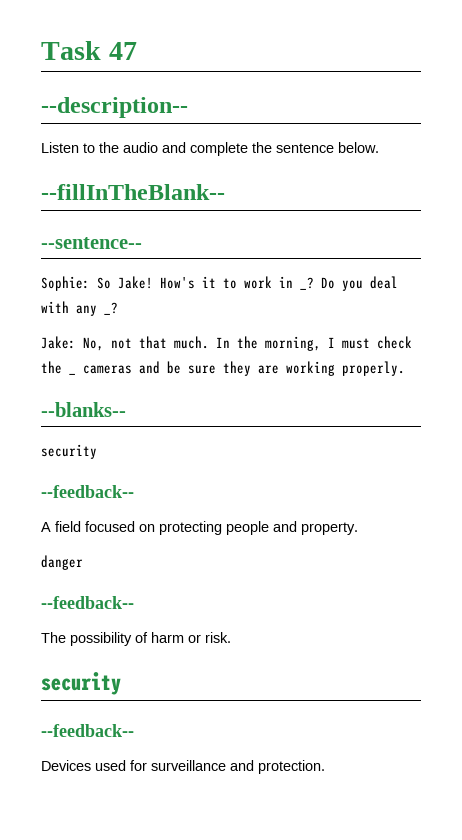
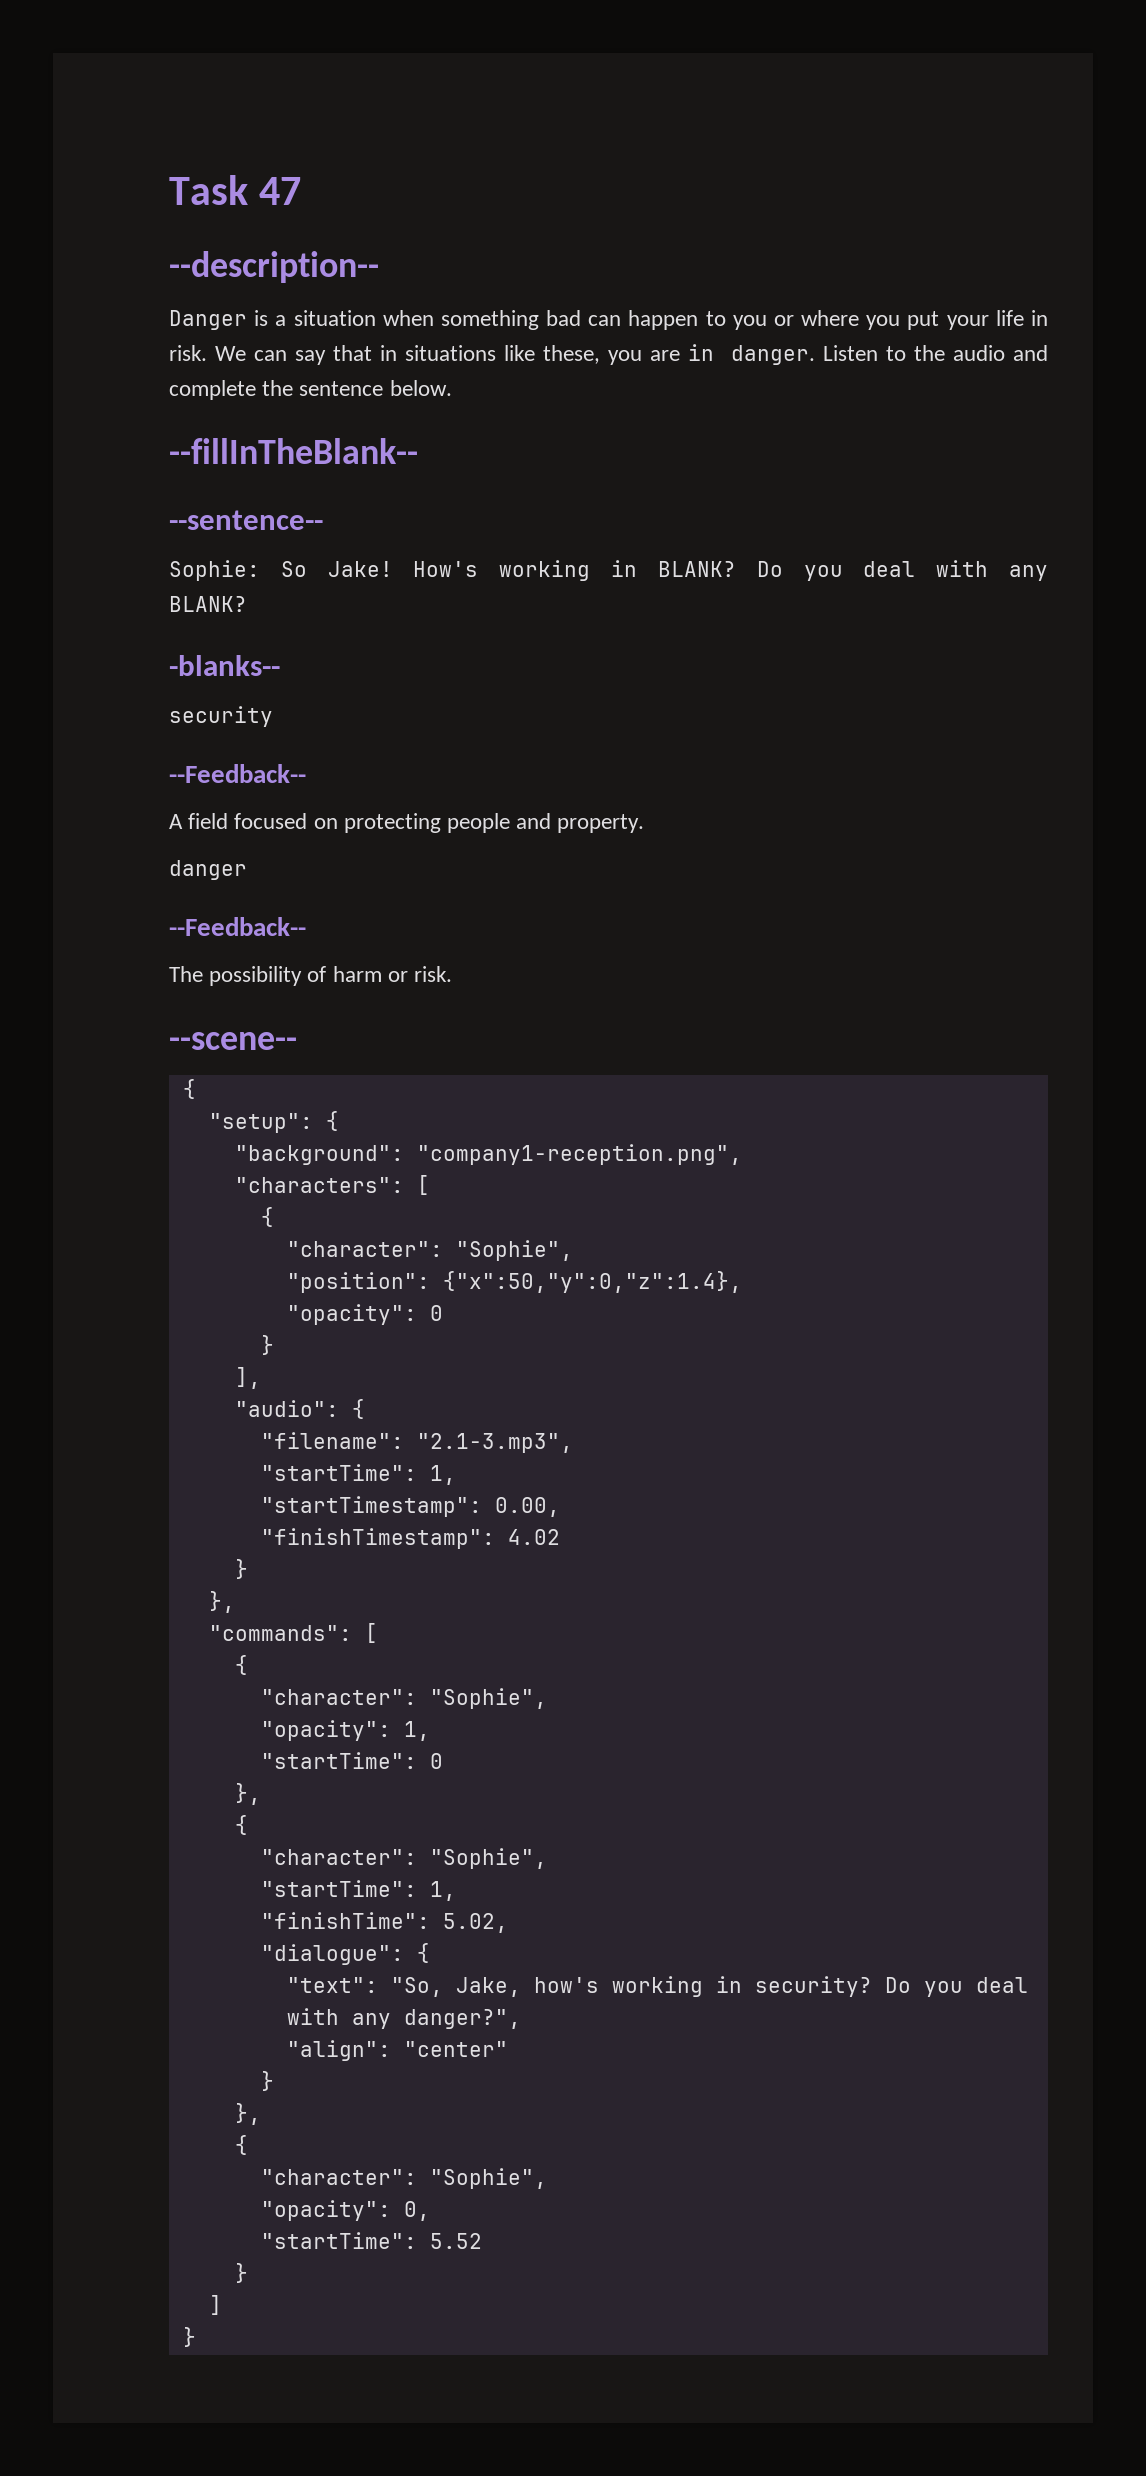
(188, 107) none -> [169,310,1048,330] [169,344,815,365] Danger is a situation when something bad can happen to you or where you put your life in risk. We can say that in situations like these, you are in danger.
[202,276,398,291] [41,301,118,316] [41,336,412,351] [41,361,405,376] [41,402,126,417] [41,444,97,459] [41,485,134,498] it to work in _? Do you deal with any _? // Jake: No, not that much. In the morning, I must check the _ cameras and be sure they are working properly. // --blanks-- // security // --feedback-- -> [499,560,1049,581] [169,596,247,612] [169,655,280,676] [169,706,273,727] [169,764,306,783] working in BLANK? Do you deal with any BLANK? // -blanks-- // security // --Feedback--
[41,596,134,609] --feedback-- -> [169,917,306,936] --Feedback--
[41,672,121,695] [41,724,134,737] [41,760,325,774] security // --feedback-- // Devices used for surveillance and protection. -> [169,1032,297,1050] [182,1079,196,1099] [208,1111,339,1133] [234,1144,742,1165] [234,1175,430,1195] [260,1207,274,1227] [286,1240,573,1261] [286,1271,742,1293] [286,1304,443,1325] [260,1335,274,1355] [234,1367,261,1389] [234,1399,365,1419] [260,1432,573,1453] [260,1464,456,1485] [260,1496,560,1517] [260,1528,560,1549] [234,1559,248,1579] [208,1591,235,1613] [208,1623,378,1643] [234,1655,248,1675] [260,1688,547,1709] [260,1720,430,1741] [260,1752,443,1769] [234,1783,261,1805] [234,1815,248,1835] [260,1848,547,1869] [260,1880,456,1901] [260,1912,508,1933] [260,1943,430,1965] [286,1976,1028,1997] [286,2008,521,2029] [286,2040,508,2061] [260,2071,274,2091] [234,2103,261,2125] [234,2135,248,2155] [260,2168,547,2189] [260,2200,430,2221] [260,2232,482,2249] [234,2263,248,2283] [208,2295,222,2315] [182,2327,196,2347] --scene-- // { // "setup": { // "background": "company1-reception.png", // "characters": [ // { // "character": "Sophie", // "position": {"x":50,"y":0,"z":1.4}, // "opacity": 0 // } // ], // "audio": { // "filename": "2.1-3.mp3", // "startTime": 1, // "startTimestamp": 0.00, // "finishTimestamp": 4.02 // } // }, // "commands": [ // { // "character": "Sophie", // "opacity": 1, // "startTime": 0 // }, // { // "character": "Sophie", // "startTime": 1, // "finishTime": 5.02, // "dialogue": { // "text": "So, Jake, how's working in security? Do you deal with any danger?", // "align": "center" // } // }, // { // "character": "Sophie", // "opacity": 0, // "startTime": 5.52 // } // ] // }

